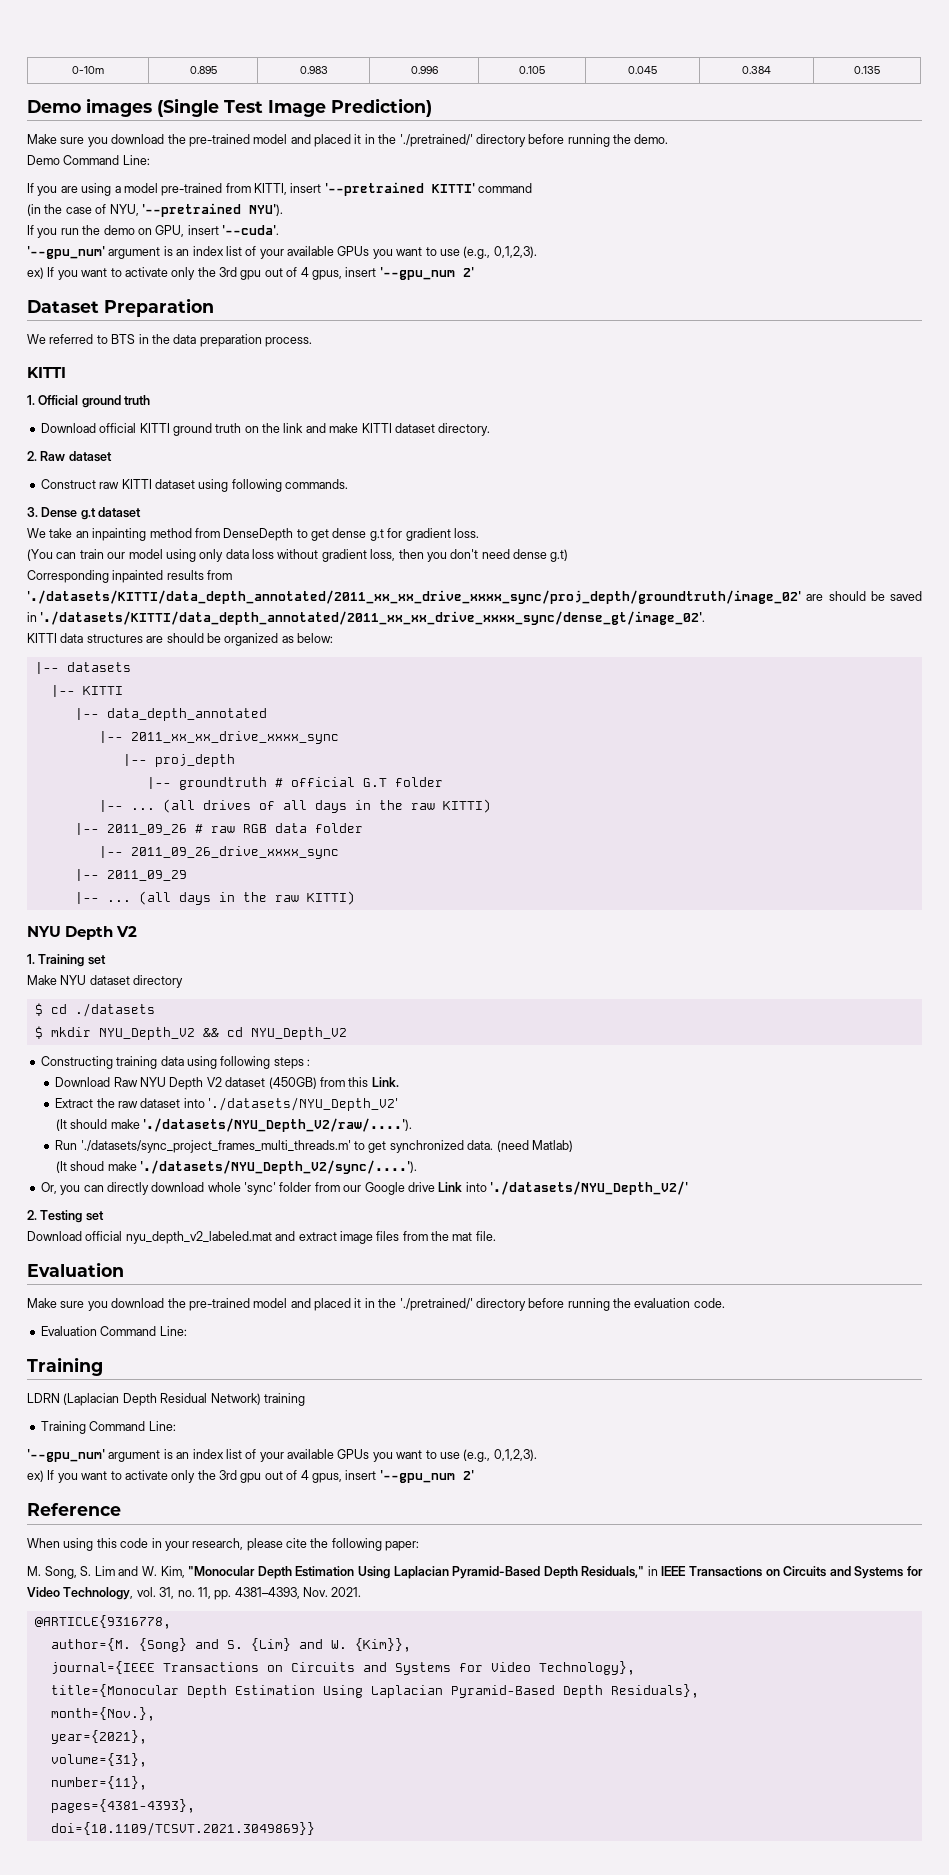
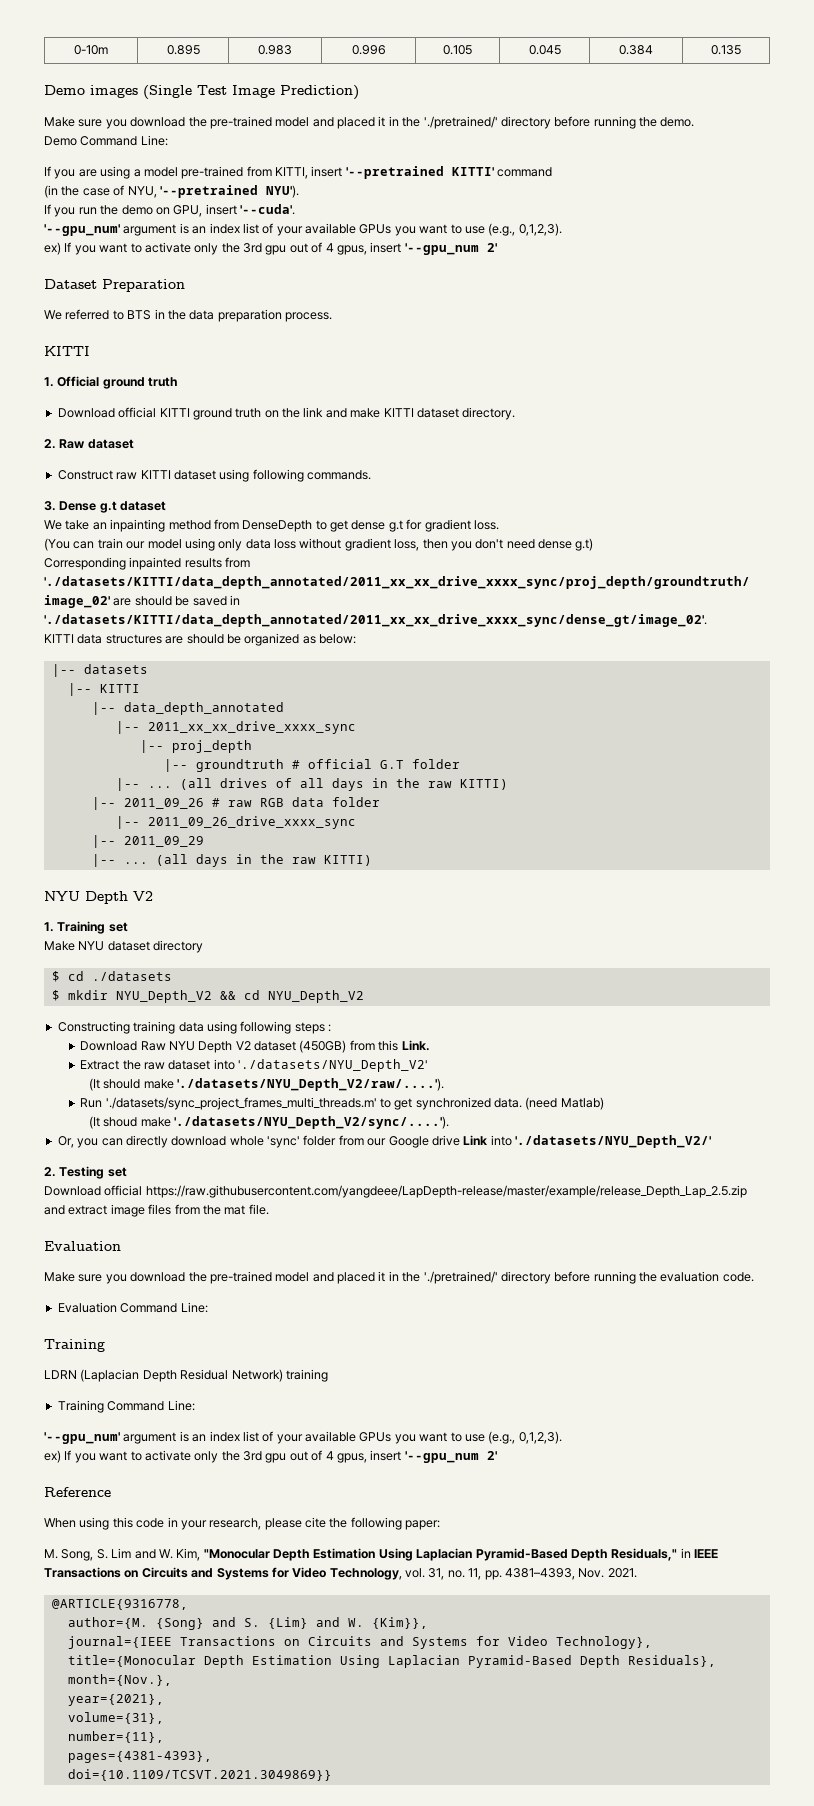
[125,1231,272,1244] nyu_depth_v2_labeled.mat -> [145,1185,747,1198] https://raw.githubusercontent.com/yangdeee/LapDepth-release/master/example/release_Depth_Lap_2.5.zip

